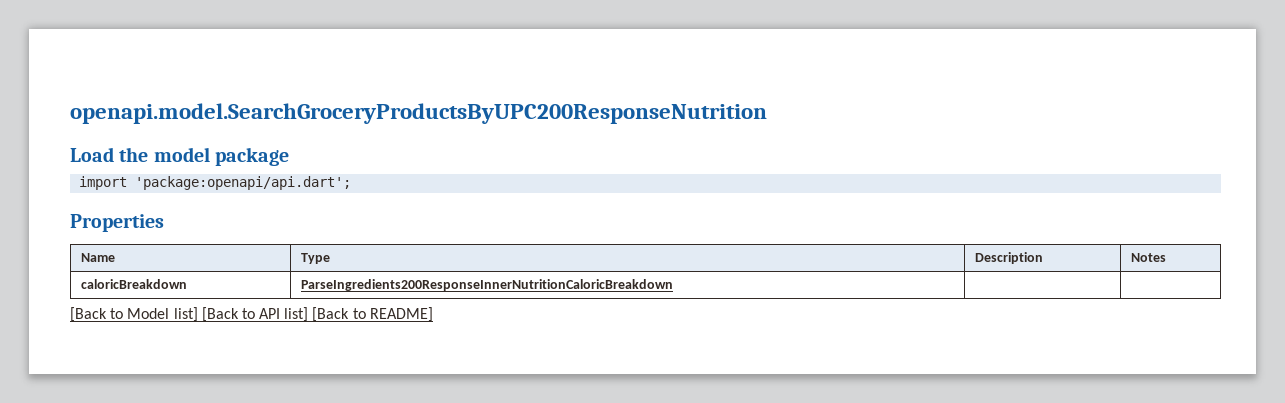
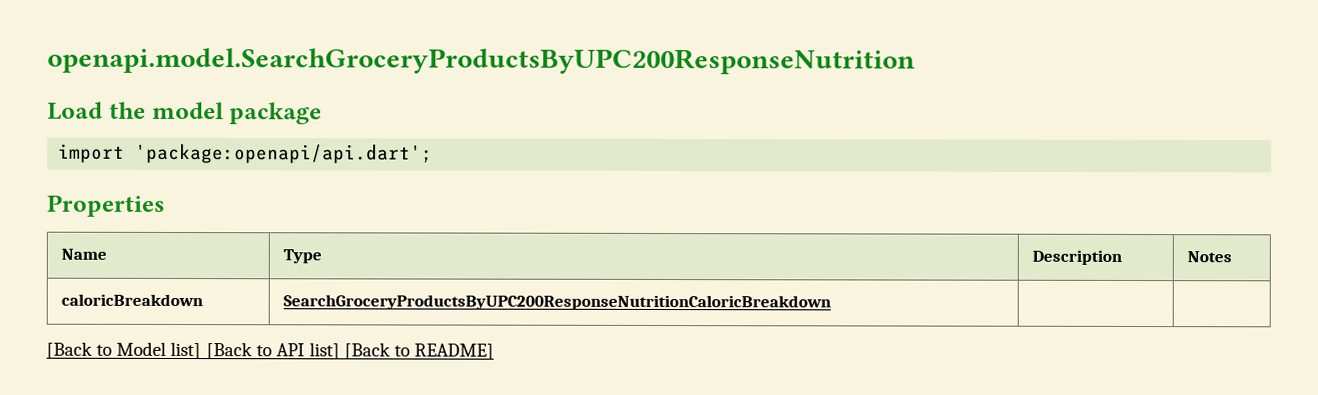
[301,279,674,291] ParseIngredients200ResponseInnerNutritionCaloricBreakdown -> [282,294,831,311] SearchGroceryProductsByUPC200ResponseNutritionCaloricBreakdown

